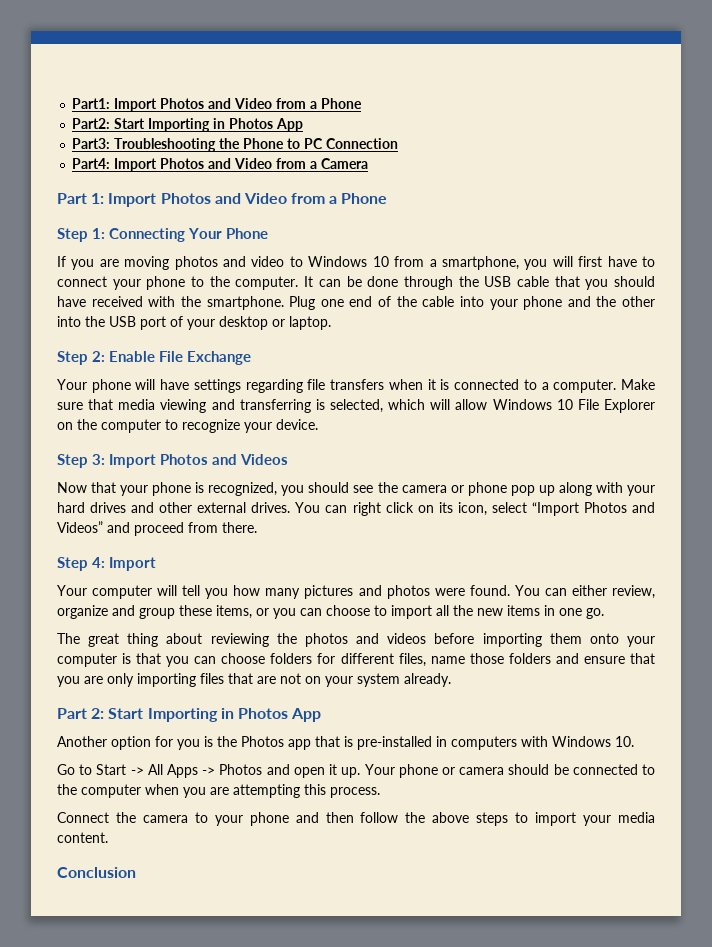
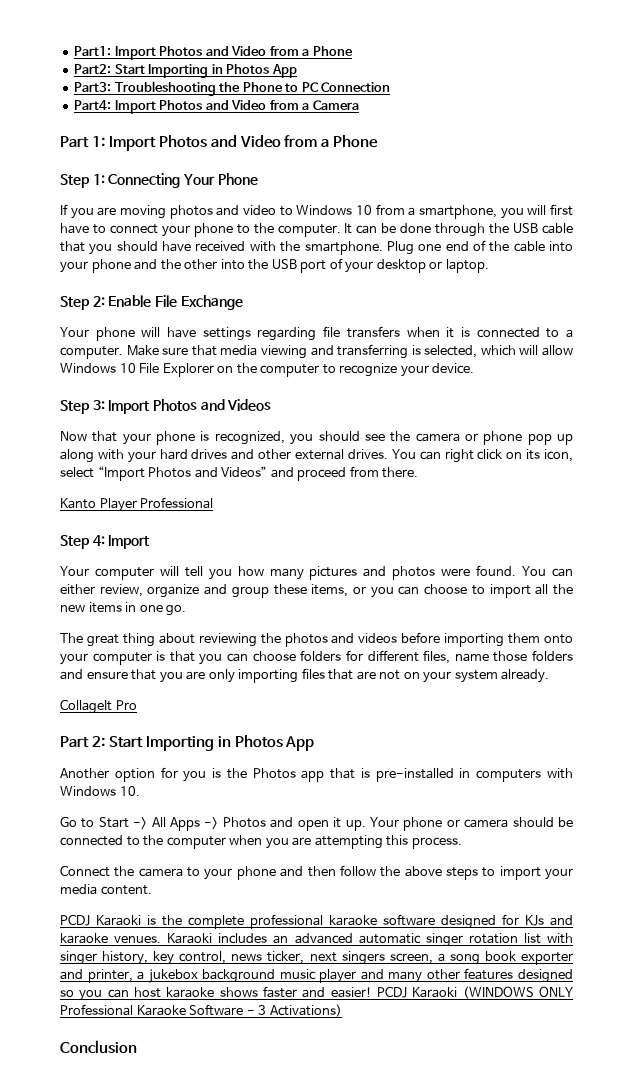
(257, 527) none -> [60,497,214,512] // Kanto Player Professional
(451, 680) none -> [60,699,137,714] // CollageIt Pro
(108, 837) none -> [60,914,573,929] [60,933,574,947] [60,951,573,965] [60,968,573,983] [60,986,574,1001] [60,1004,342,1017] // PCDJ Karaoki is the complete professional karaoke software designed for KJs and karaoke venues. Karaoki includes an advanced automatic singer rotation list with singer history, key control, news ticker, next singers screen, a song book exporter and printer, a jukebox background music player and many other features designed so you can host karaoke shows faster and easier! PCDJ Karaoki (WINDOWS ONLY Professional Karaoke Software - 3 Activations)

